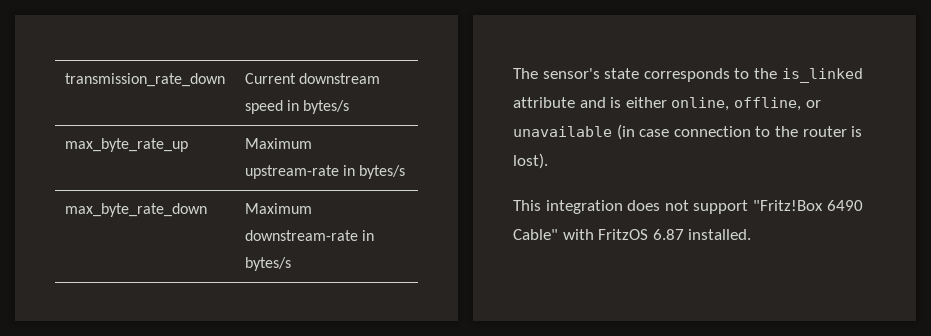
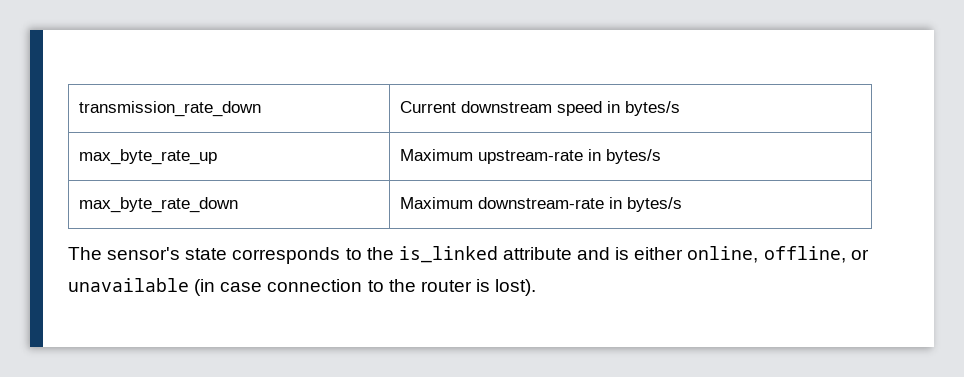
[513,200,863,214] [513,229,752,240] // This integration does not support "Fritz!Box 6490 Cable" with FritzOS 6.87 installed. -> (537, 287) none

